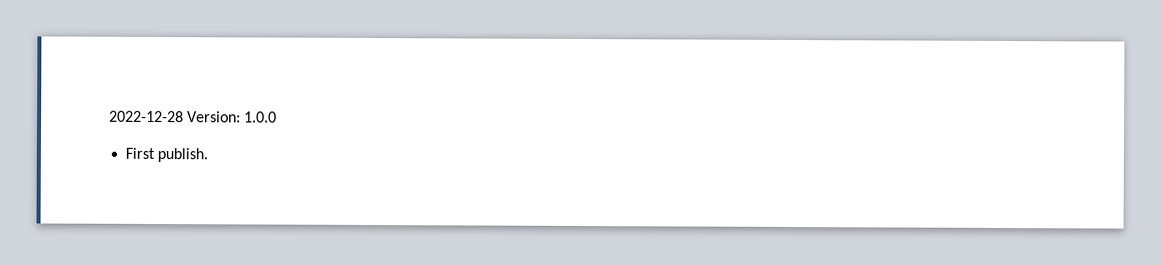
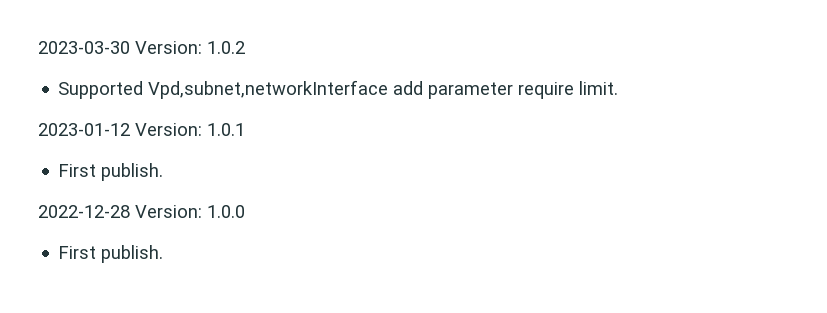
(109, 116) none -> [38,41,245,54] [58,80,619,99] [38,123,245,136] [58,163,164,181] 2023-03-30 Version: 1.0.2 // Supported Vpd,subnet,networkInterface add parameter require limit. // 2023-01-12 Version: 1.0.1 // First publish. //

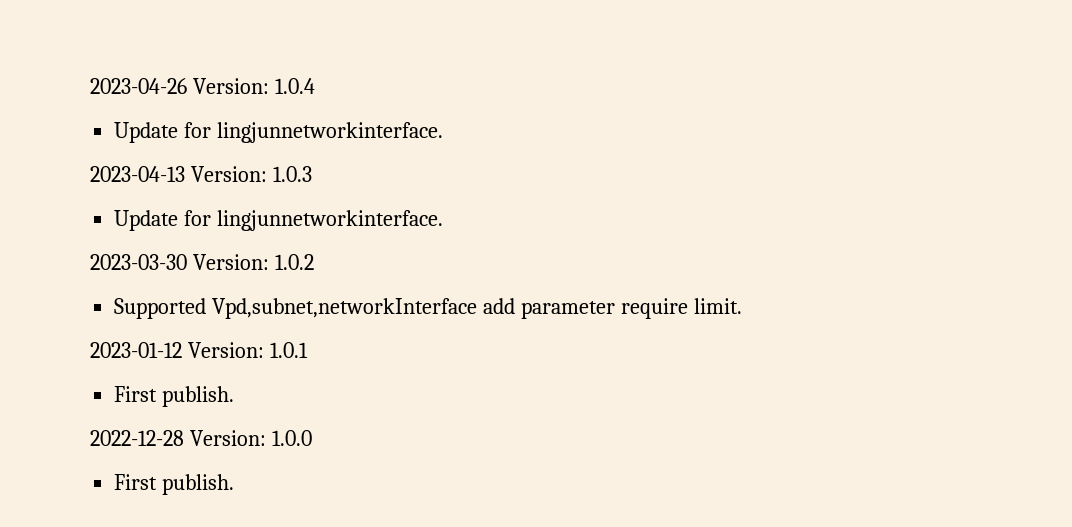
(38, 47) none -> [90,78,315,94] [114,122,444,143] [90,166,312,182] [114,210,444,231] 2023-04-26 Version: 1.0.4 // Update for lingjunnetworkinterface. // 2023-04-13 Version: 1.0.3 // Update for lingjunnetworkinterface. //

